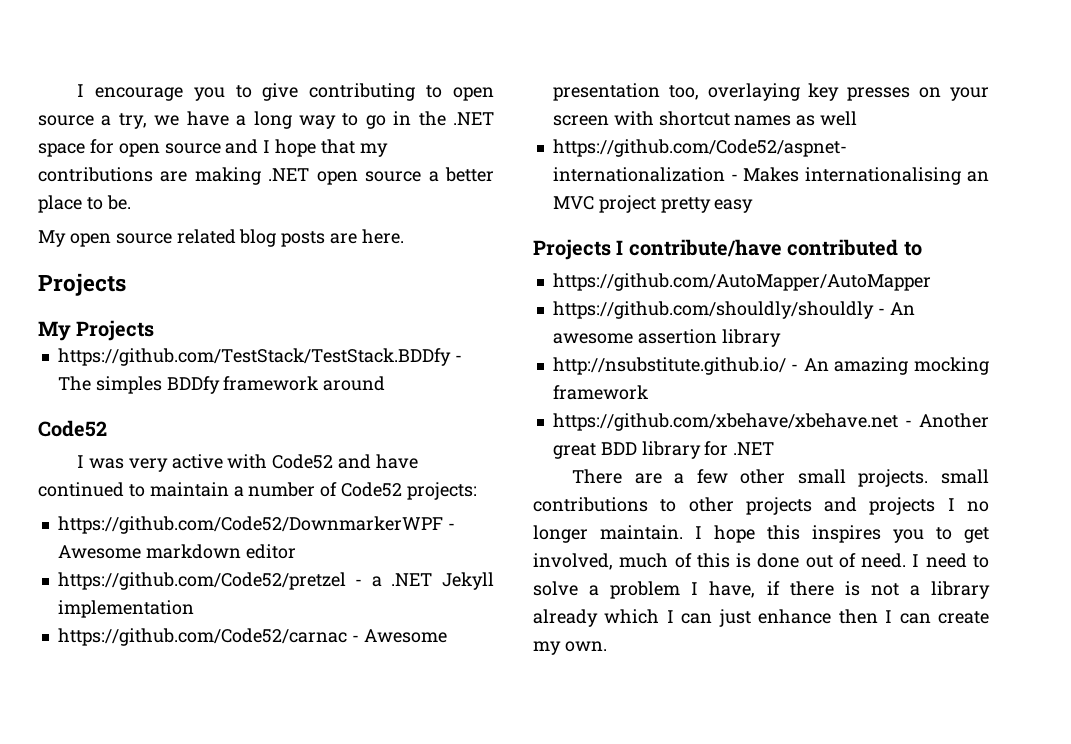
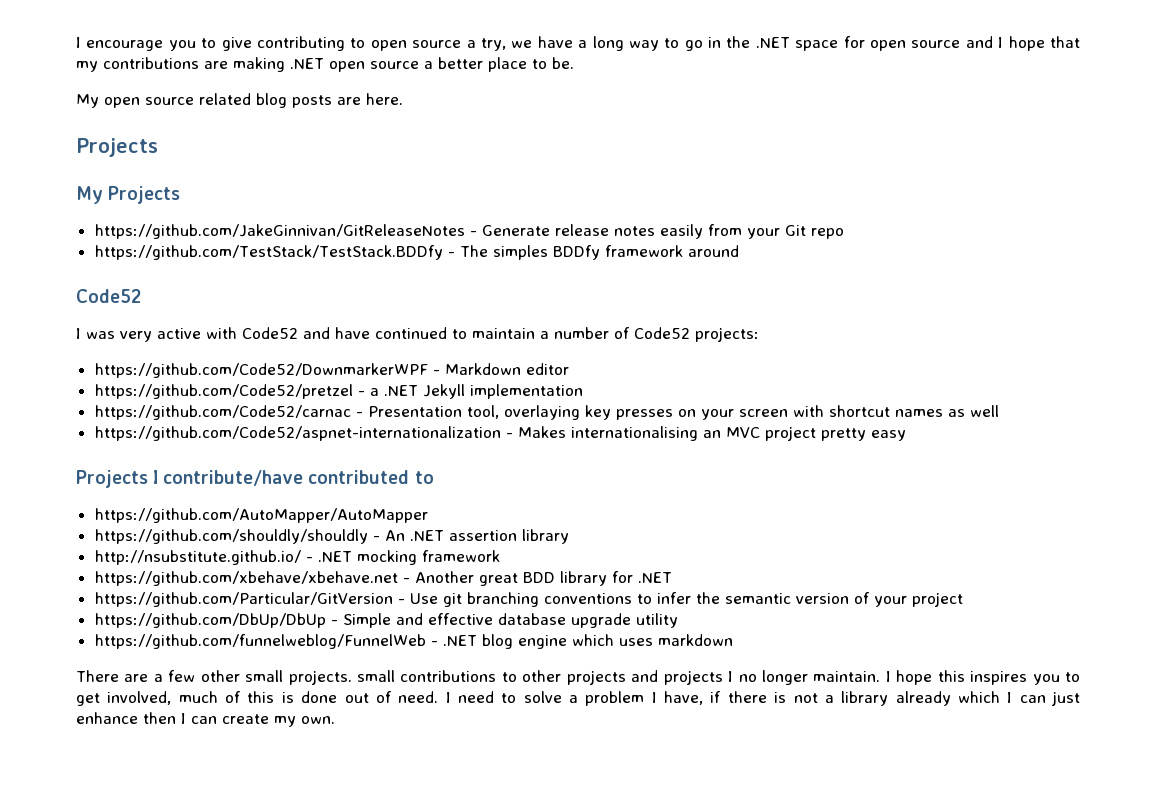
(155, 330) none -> [94,224,844,239] // https://github.com/JakeGinnivan/GitReleaseNotes - Generate release notes easily from your Git repo
[57,544,241,559] Awesome markdown -> [444,363,521,375] Markdown
[363,629,447,643] [552,83,699,101] Awesome presentation too, -> [367,405,499,419] Presentation tool,
[552,333,633,344] awesome -> [409,530,444,541] .NET
[803,357,909,375] An amazing -> [317,551,352,562] .NET
(775, 448) none -> [94,592,963,607] [94,613,678,628] [94,634,733,649] // https://github.com/Particular/GitVersion - Use git branching conventions to infer the semantic version of your project // https://github.com/DbUp/DbUp - Simple and effective database upgrade utility // https://github.com/funnelweblog/FunnelWeb - .NET blog engine which uses markdown

